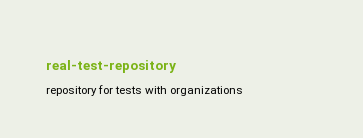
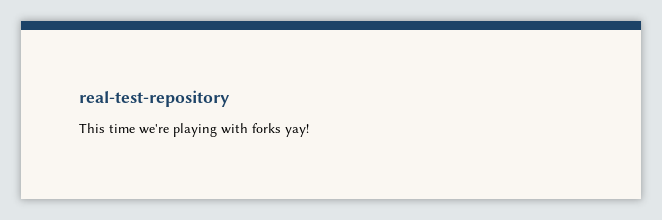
[46,85,244,96] repository for tests with organizations -> [79,123,309,137] This time we're playing with forks yay!

